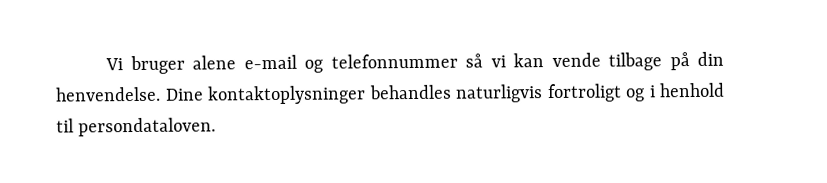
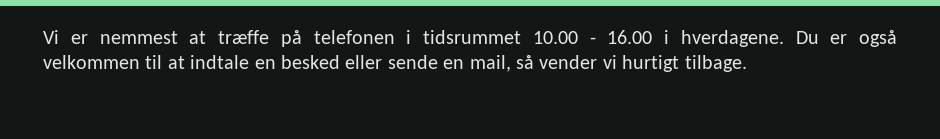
[129,51,724,75] [55,82,725,105] [56,117,217,137] bruger alene e-mail og telefonnummer så vi kan vende tilbage på din henvendelse. Dine kontaktoplysninger behandles naturligvis fortroligt og i henhold til persondataloven. -> [70,30,897,47] [43,55,747,72] er nemmest at træffe på telefonen i tidsrummet 10.00 - 16.00 i hverdagene. Du er også velkommen til at indtale en besked eller sende en mail, så vender vi hurtigt tilbage.

